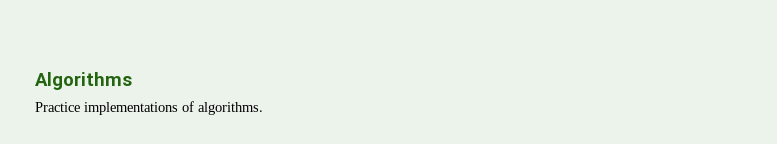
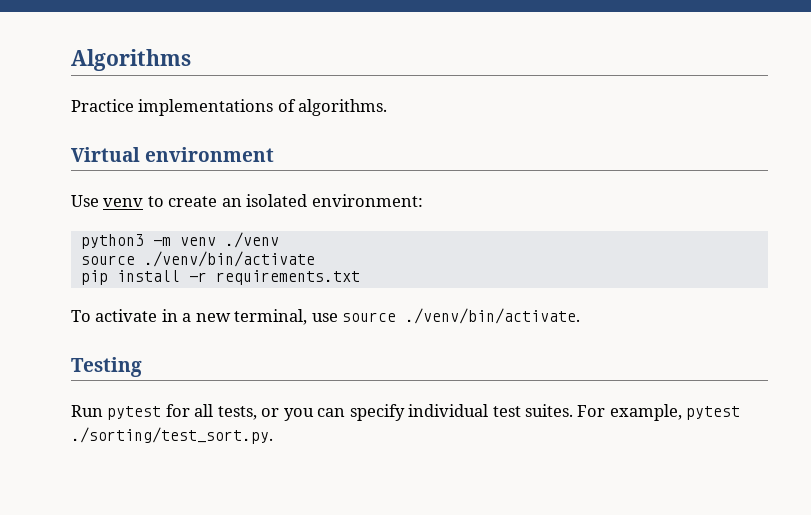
(263, 108) none -> [71,147,275,162] [71,194,423,207] [80,232,279,249] [80,251,315,267] [80,270,360,285] [71,308,581,325] [71,357,142,377] [71,404,741,421] [71,427,273,444] // Virtual environment // Use venv to create an isolated environment: // python3 -m venv ./venv // source ./venv/bin/activate // pip install -r requirements.txt // To activate in a new terminal, use source ./venv/bin/activate. // Testing // Run pytest for all tests, or you can specify individual test suites. For example, pytest ./sorting/test_sort.py.

